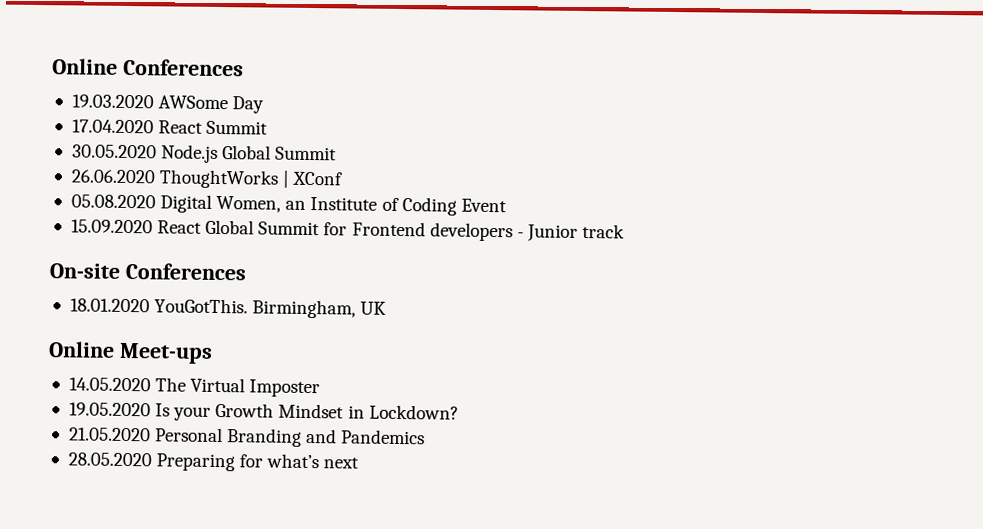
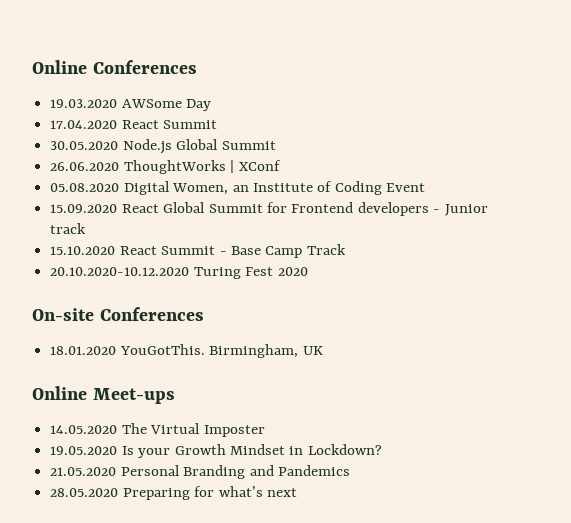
(626, 231) none -> [50,244,346,258] [50,267,308,279] // 15.10.2020 React Summit - Base Camp Track // 20.10.2020-10.12.2020 Turing Fest 2020

